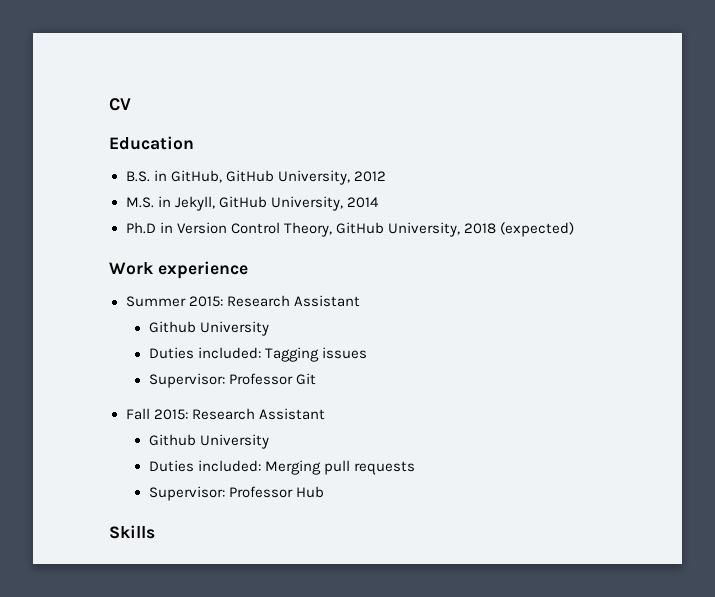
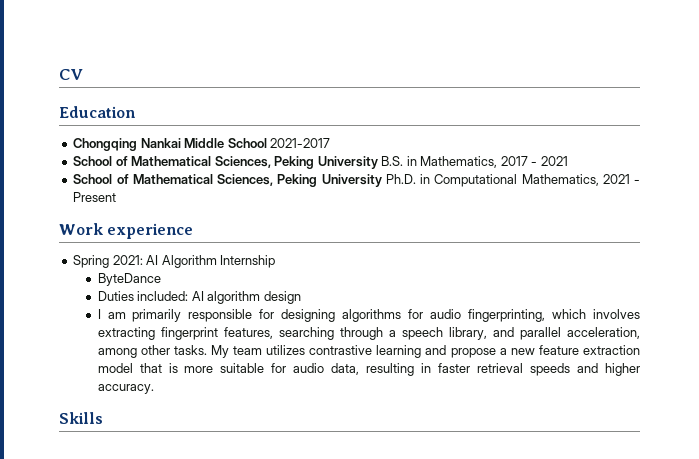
[125,170,386,185] [125,196,379,211] [125,222,574,237] [109,261,248,279] [125,295,360,307] [148,321,269,336] [148,347,367,362] [148,373,316,388] [125,408,325,420] [148,434,269,449] [148,460,415,475] [148,486,324,501] B.S. in GitHub, GitHub University, 2012 // M.S. in Jekyll, GitHub University, 2014 // Ph.D in Version Control Theory, GitHub University, 2018 (expected) // Work experience // Summer 2015: Research Assistant // Github University // Duties included: Tagging issues // Supervisor: Professor Git // Fall 2015: Research Assistant // Github University // Duties included: Merging pull requests // Supervisor: Professor Hub -> [73,138,331,151] [73,156,568,169] [73,174,640,187] [73,192,117,202] [59,223,194,239] [73,255,276,268] [97,273,161,286] [97,291,301,304] [97,309,640,322] [97,327,640,340] [97,345,641,358] [97,363,640,376] [97,384,154,394] Chongqing Nankai Middle School 2021-2017 // School of Mathematical Sciences, Peking University B.S. in Mathematics, 2017 - 2021 // School of Mathematical Sciences, Peking University Ph.D. in Computational Mathematics, 2021 - Present // Work experience // Spring 2021: AI Algorithm Internship // ByteDance // Duties included: AI algorithm design // I am primarily responsible for designing algorithms for audio fingerprinting, which involves extracting fingerprint features, searching through a speech library, and parallel acceleration, among other tasks. My team utilizes contrastive learning and propose a new feature extraction model that is more suitable for audio data, resulting in faster retrieval speeds and higher accuracy.

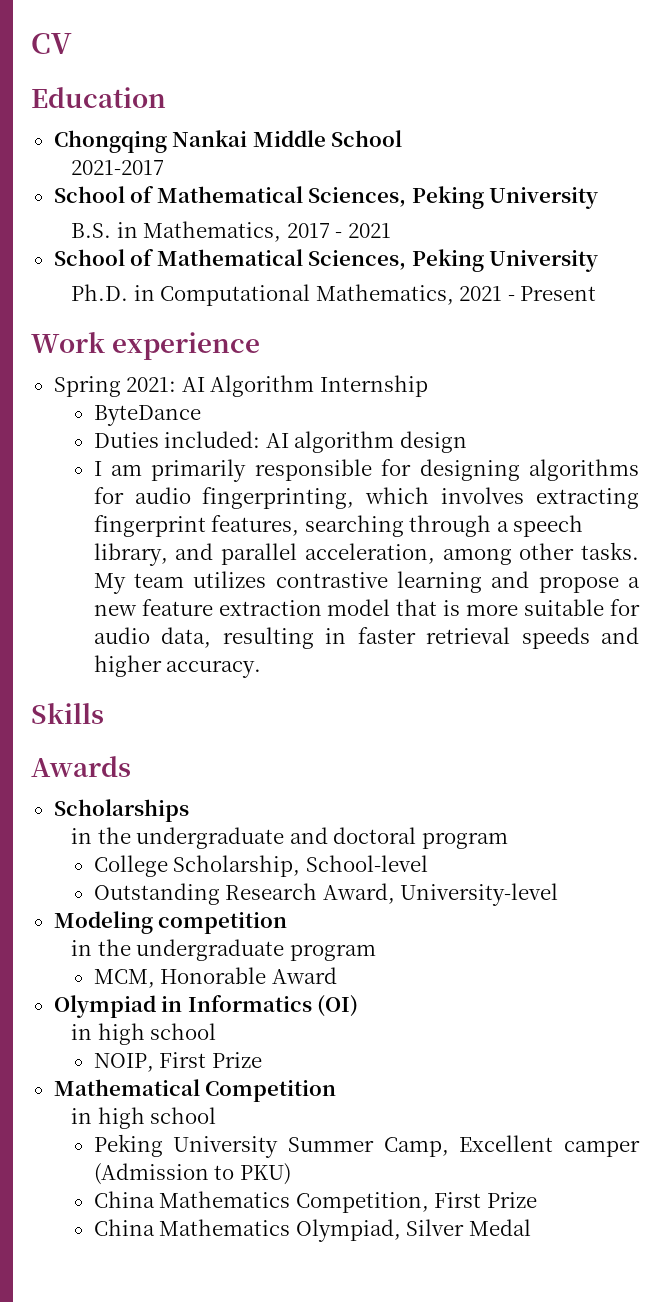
(267, 143) none -> (403, 138) //
(378, 162) none -> (599, 198) //
(382, 180) none -> (599, 261) //
(103, 418) none -> [31,756,131,777] [53,799,189,822] [71,827,508,849] [93,855,428,877] [93,883,559,906] [53,911,288,934] [71,939,376,961] [93,967,337,988] [53,995,359,1018] [71,1023,217,1045] [93,1052,262,1072] [53,1079,337,1102] [71,1107,217,1129] [93,1134,641,1158] [93,1163,291,1185] [93,1191,537,1213] [93,1219,531,1242] // Awards // Scholarships // in the undergraduate and doctoral program // College Scholarship, School-level // Outstanding Research Award, University-level // Modeling competition // in the undergraduate program // MCM, Honorable Award // Olympiad in Informatics (OI) // in high school // NOIP, First Prize // Mathematical Competition // in high school // Peking University Summer Camp, Excellent camper (Admission to PKU) // China Mathematics Competition, First Prize // China Mathematics Olympiad, Silver Medal

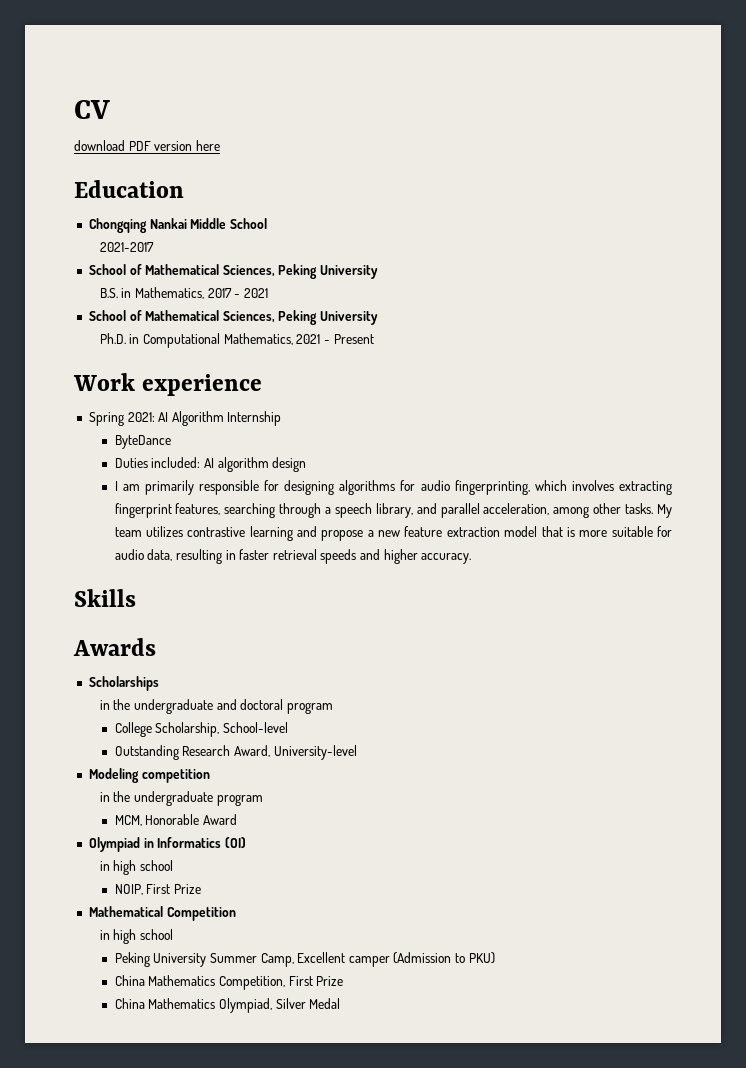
(72, 43) none -> [74,140,220,151] // download PDF version here

